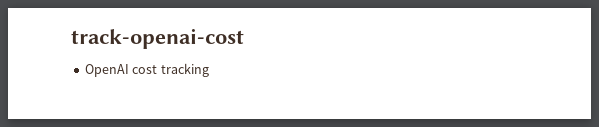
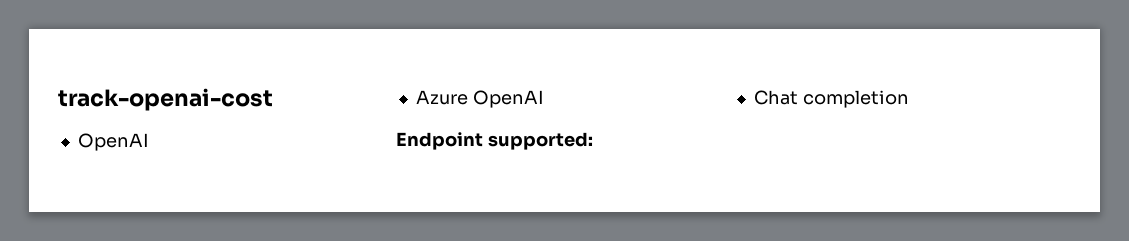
[132,63,209,77] cost tracking -> [415,90,544,108] [396,132,593,150] [753,90,909,108] // Azure OpenAI // Endpoint supported: // Chat completion

